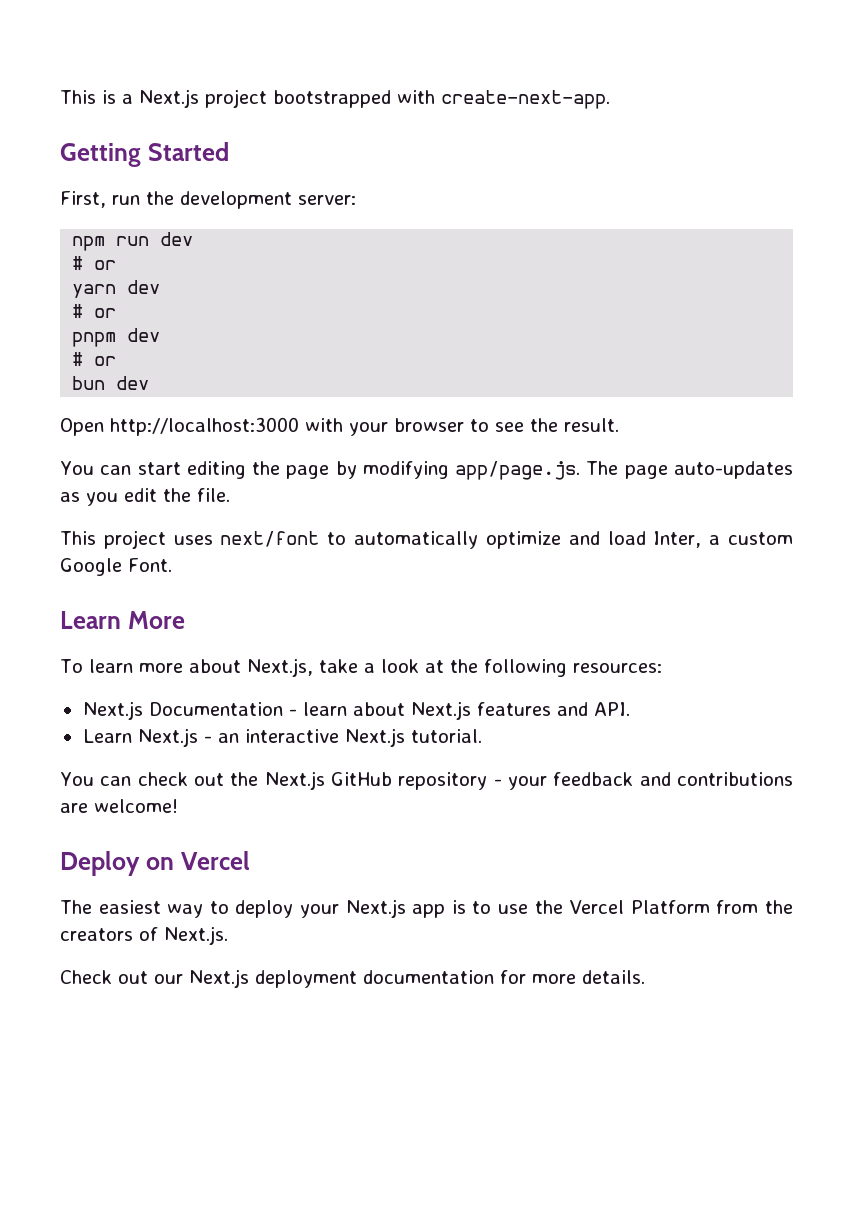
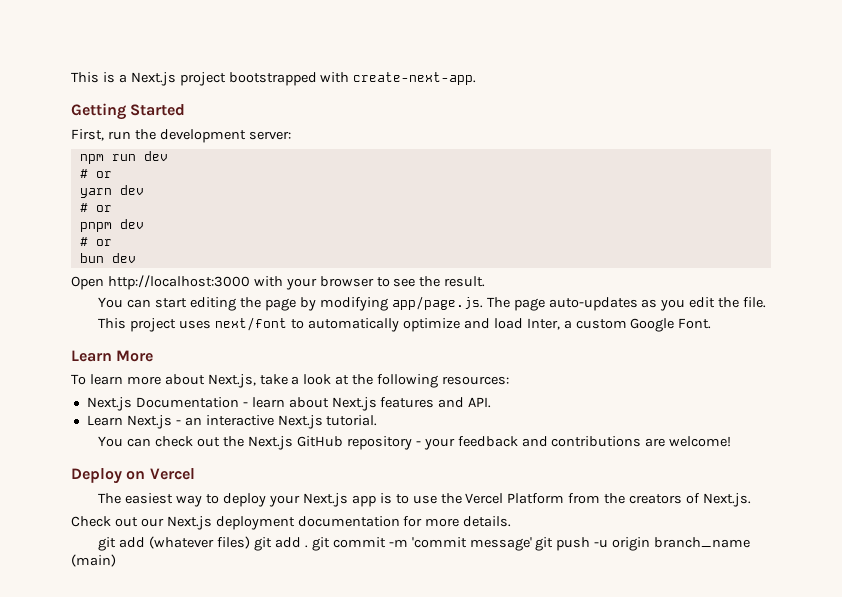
(645, 977) none -> [98,536,751,551] [71,554,116,567] // git add (whatever files) git add . git commit -m 'commit message' git push -u origin branch_name (main)

